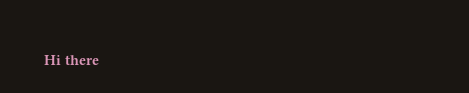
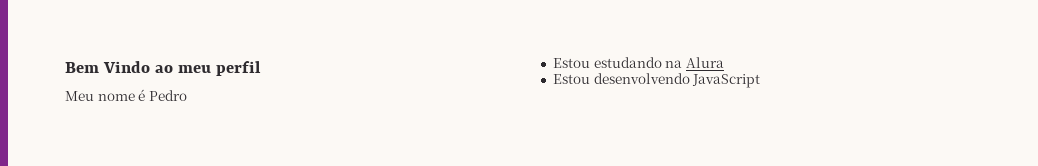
[44,55,99,65] Hi there -> [65,61,261,76] [65,89,187,101] [552,57,724,68] [552,73,761,88] Bem Vindo ao meu perfil // Meu nome é Pedro // Estou estudando na Alura // Estou desenvolvendo JavaScript

